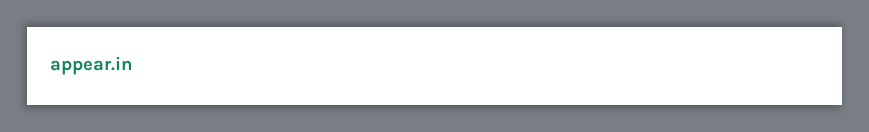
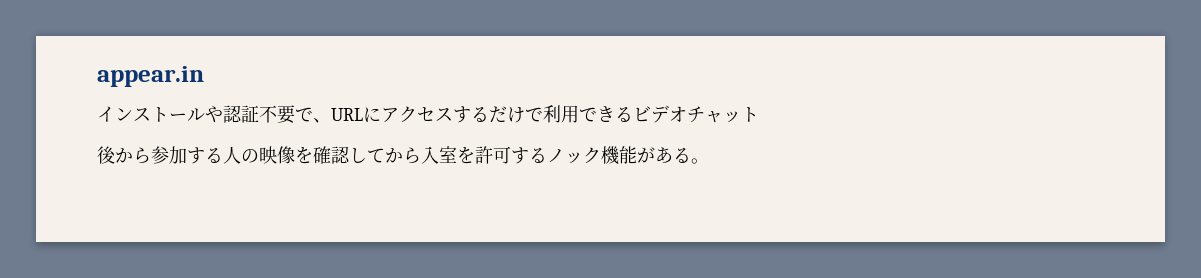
(133, 65) none -> [97,105,759,124] [97,146,709,165] // インストールや認証不要で、URLにアクセスするだけで利用できるビデオチャット // 後から参加する人の映像を確認してから入室を許可するノック機能がある。

